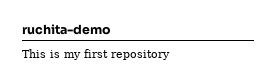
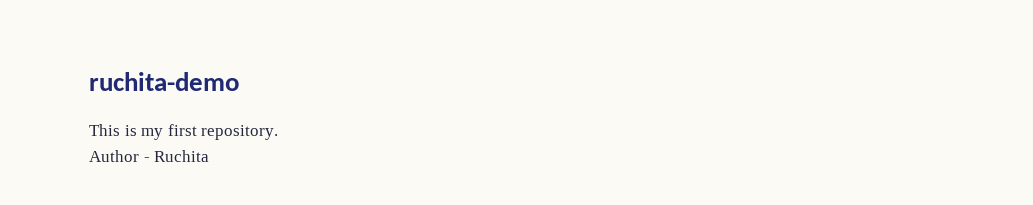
[111,50,170,60] repository -> [201,125,279,140] [89,150,210,162] repository. // Author - Ruchita

